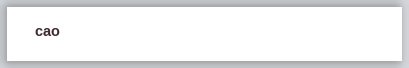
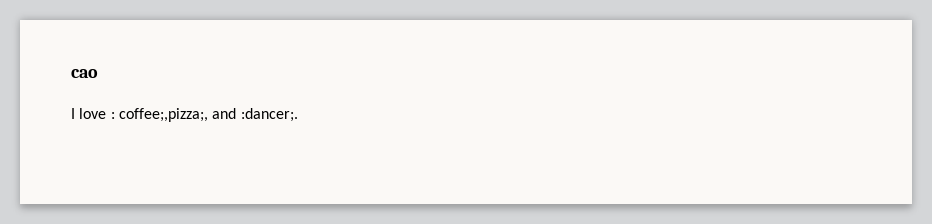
(60, 32) none -> [71,108,298,122] // I love : coffee;,pizza;, and :dancer;.

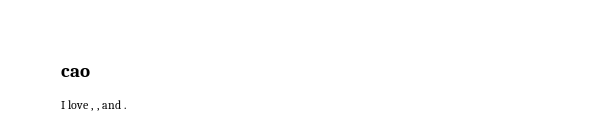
[110,108,298,122] : coffee;,pizza;, and :dancer;. -> [91,100,127,111] , , and .

